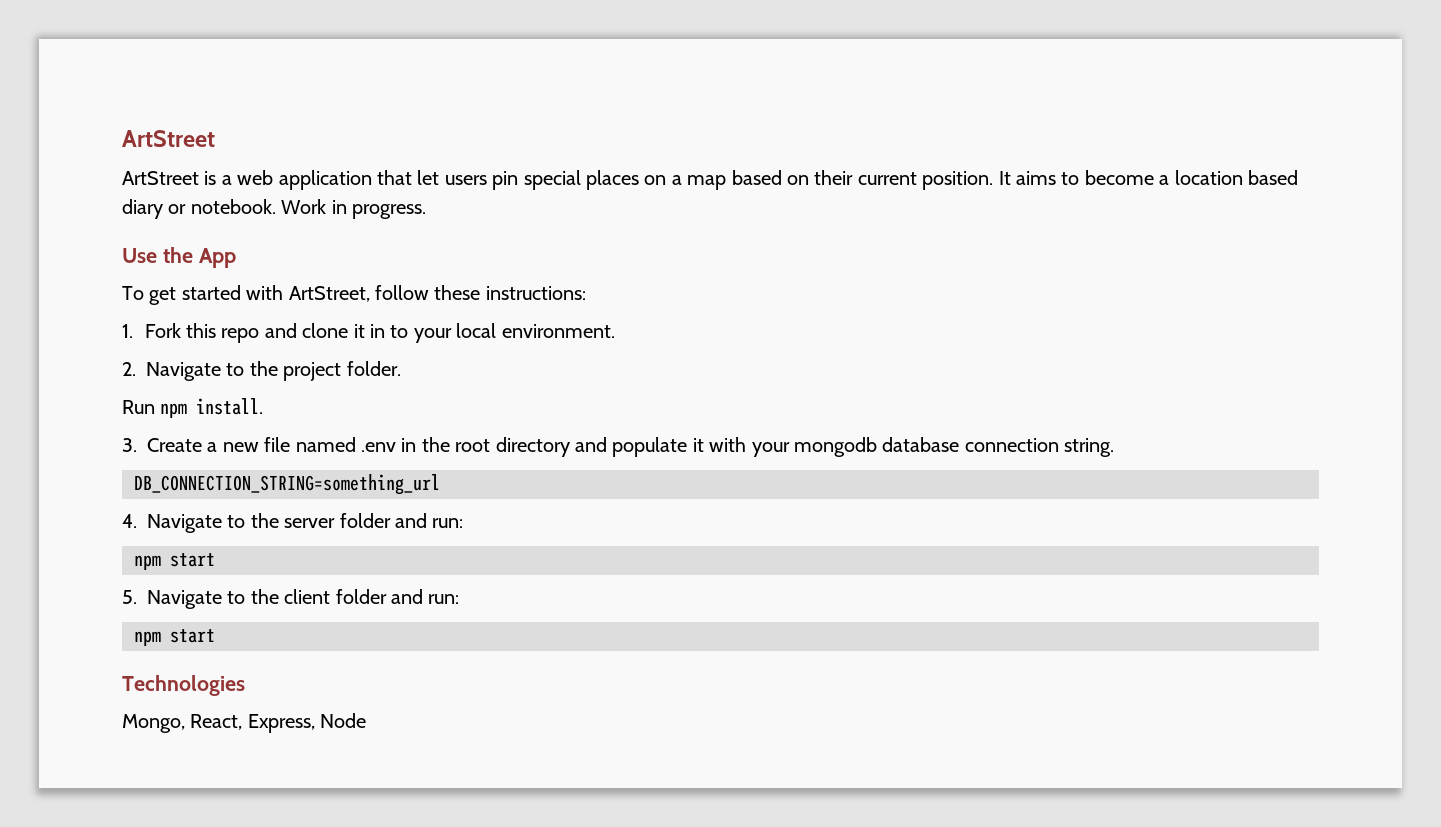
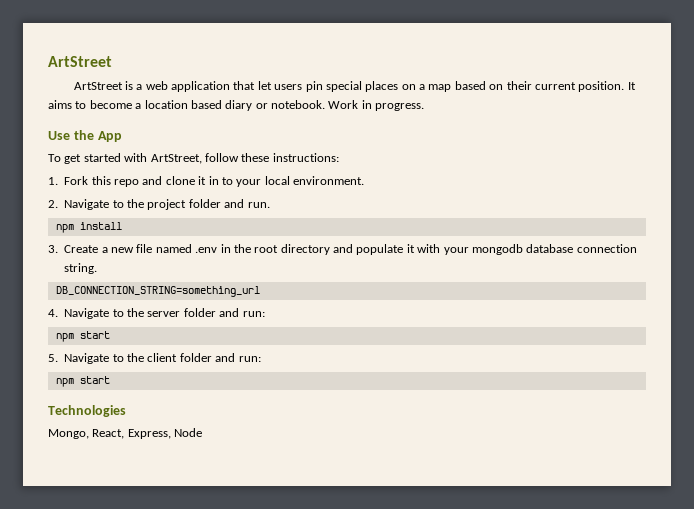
[346,361,401,376] [122,398,264,418] folder. // Run npm install. -> [188,199,270,208] [55,222,122,233] folder and run. // npm install

